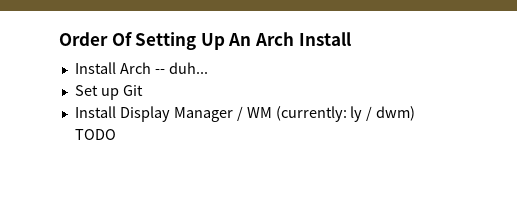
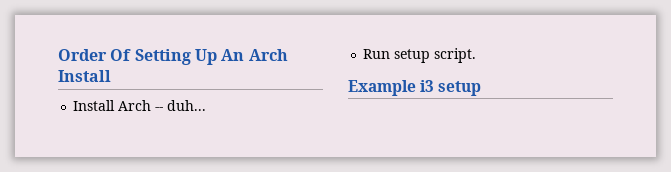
[74,85,143,100] [74,106,416,122] [74,129,116,140] Set up Git // Install Display Manager / WM (currently: ly / dwm) TODO -> [363,48,477,63] [348,80,482,96] Run setup script. // Example i3 setup

